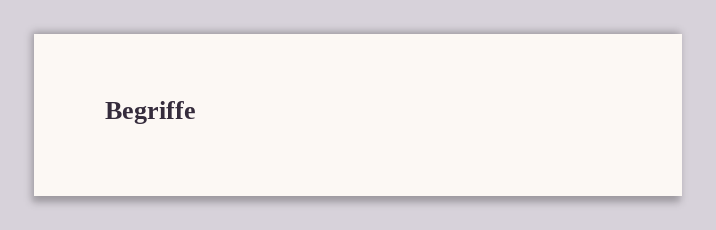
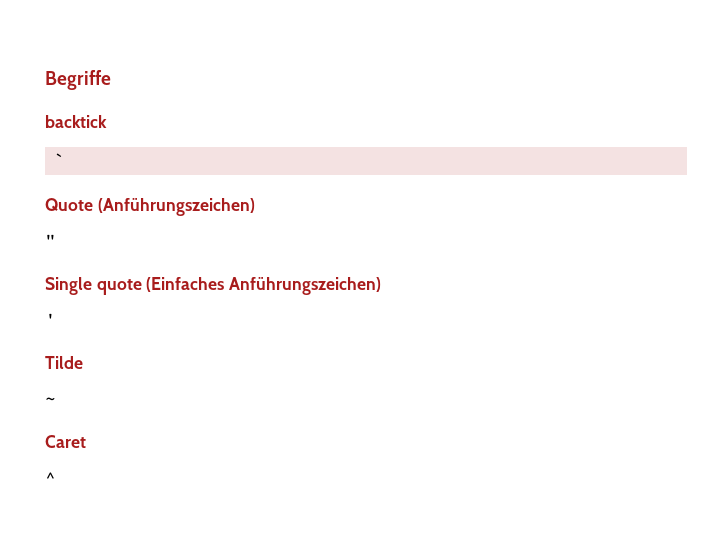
(196, 112) none -> [45,115,107,128] [54,153,65,166] [45,198,255,216] [45,234,56,246] [45,277,382,295] [45,313,56,325] [45,356,83,369] [45,397,56,404] [45,435,86,448] [45,472,56,483] // backtick // ` // Quote (Anführungszeichen) // " // Single quote (Einfaches Anführungszeichen) // ' // Tilde // ~ // Caret // ^

